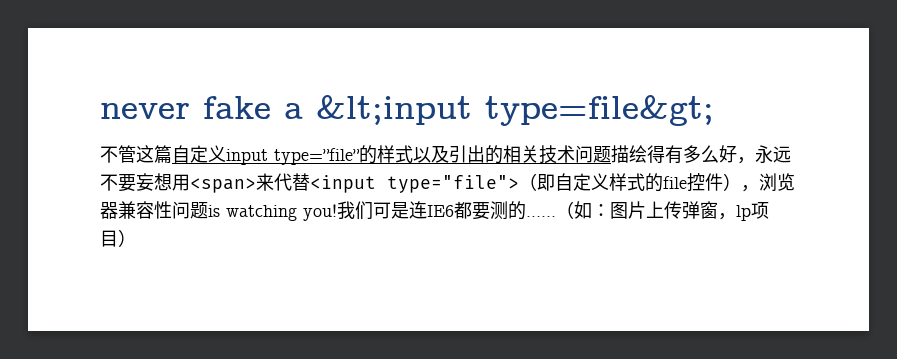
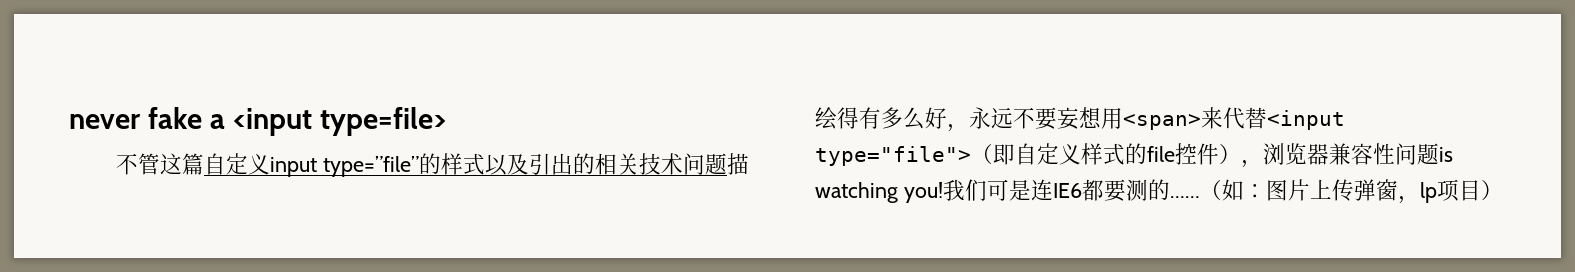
[316,95,714,126] &lt;input type=file&gt; -> [232,107,446,136] <input type=file>

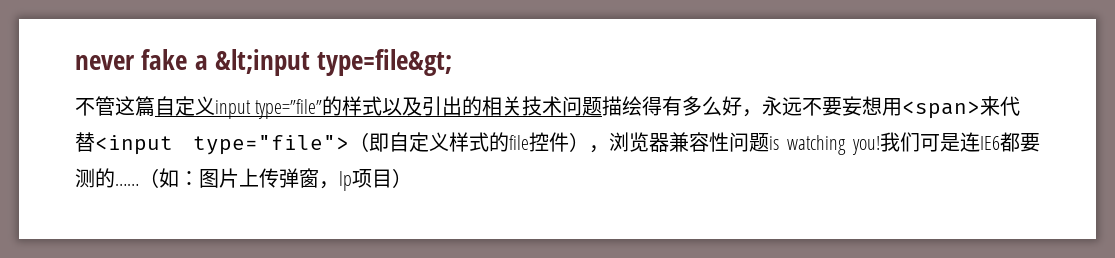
[232,107,446,136] <input type=file> -> [214,49,453,76] &lt;input type=file&gt;

